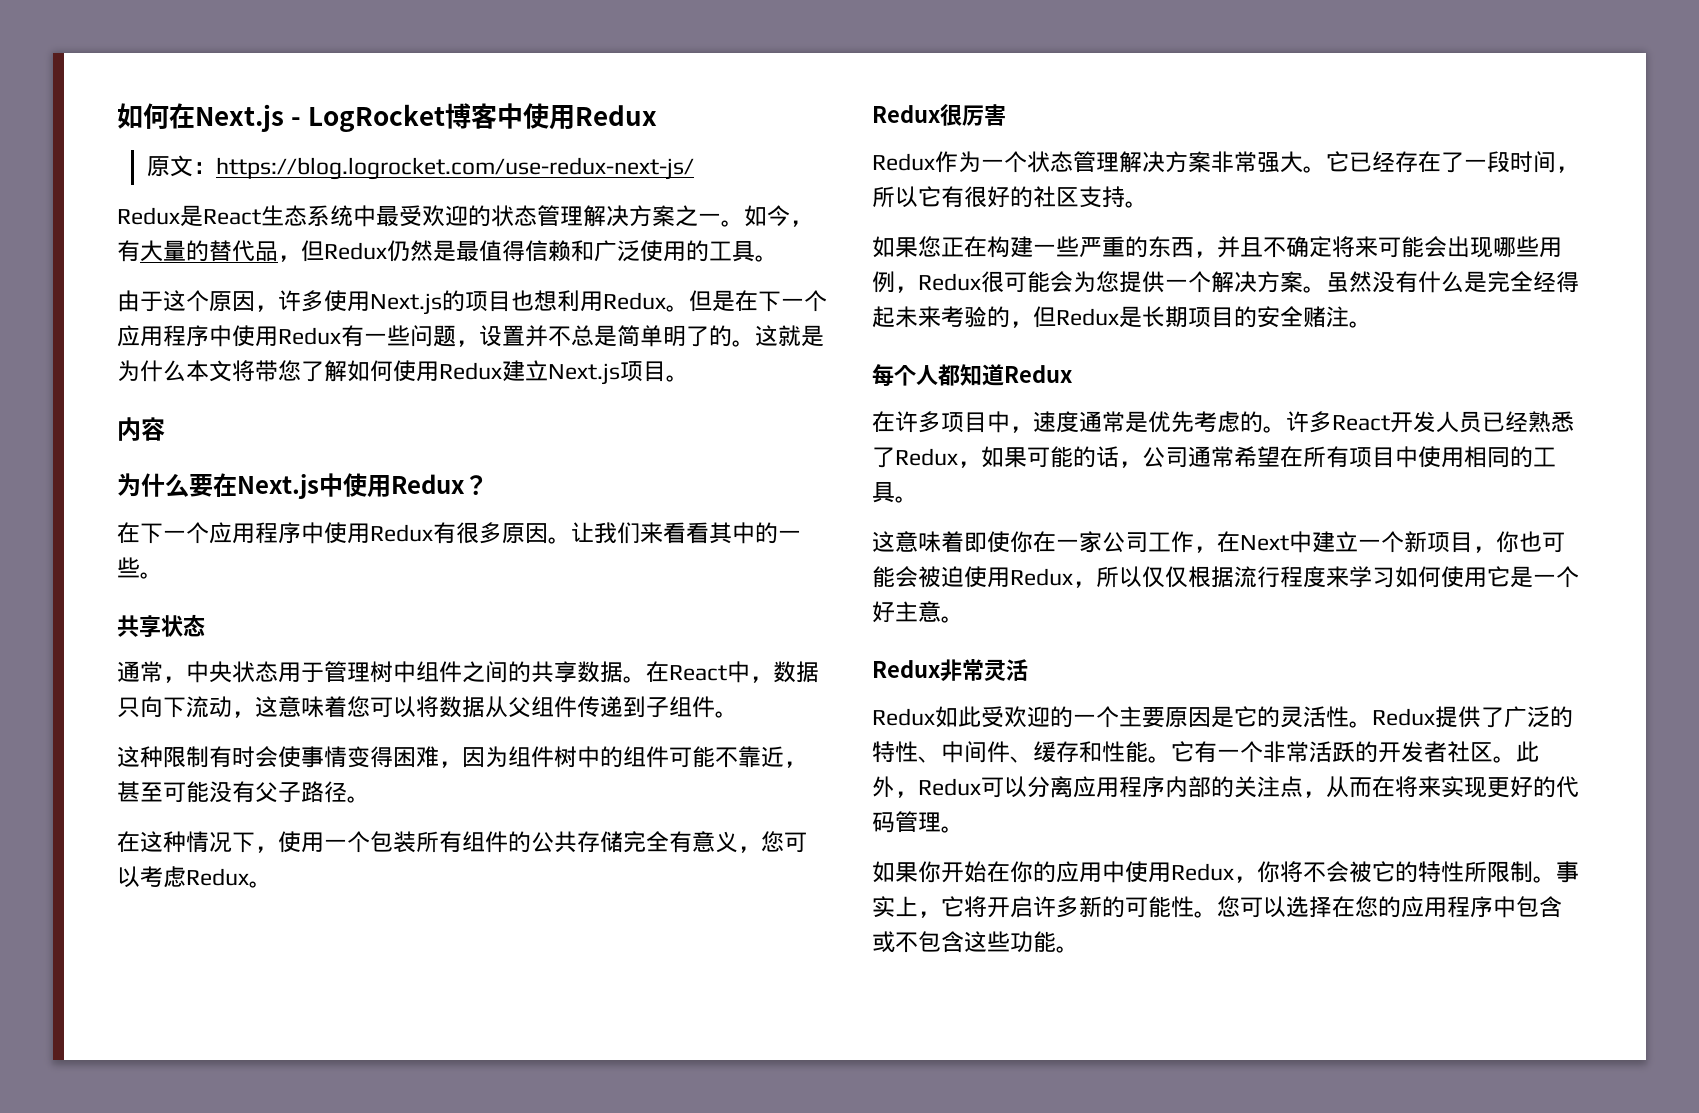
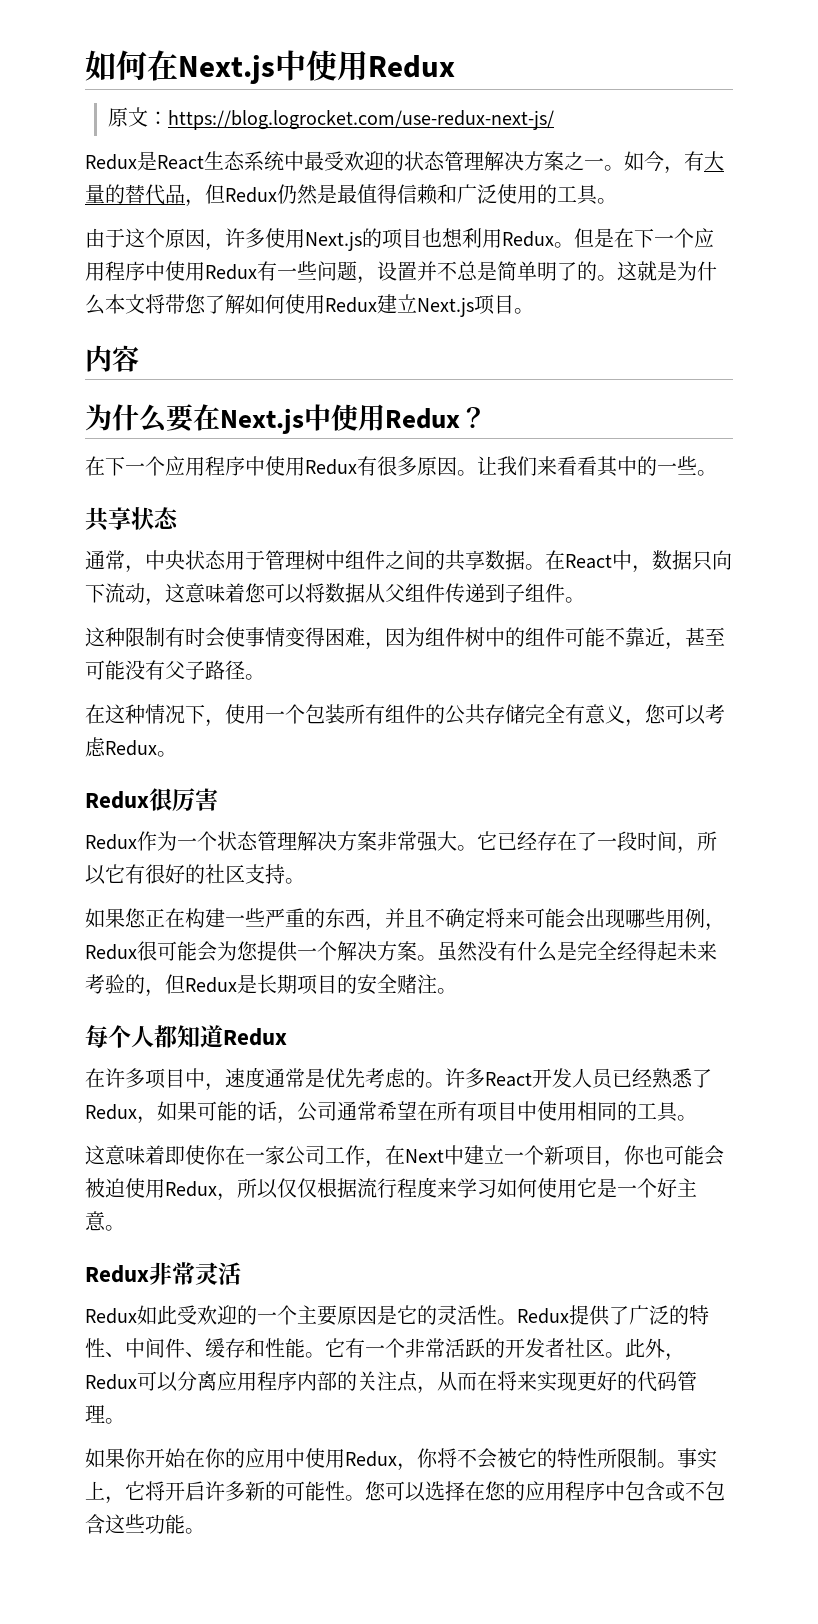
[291,103,498,132] - LogRocket博客 -> (275, 69) none

